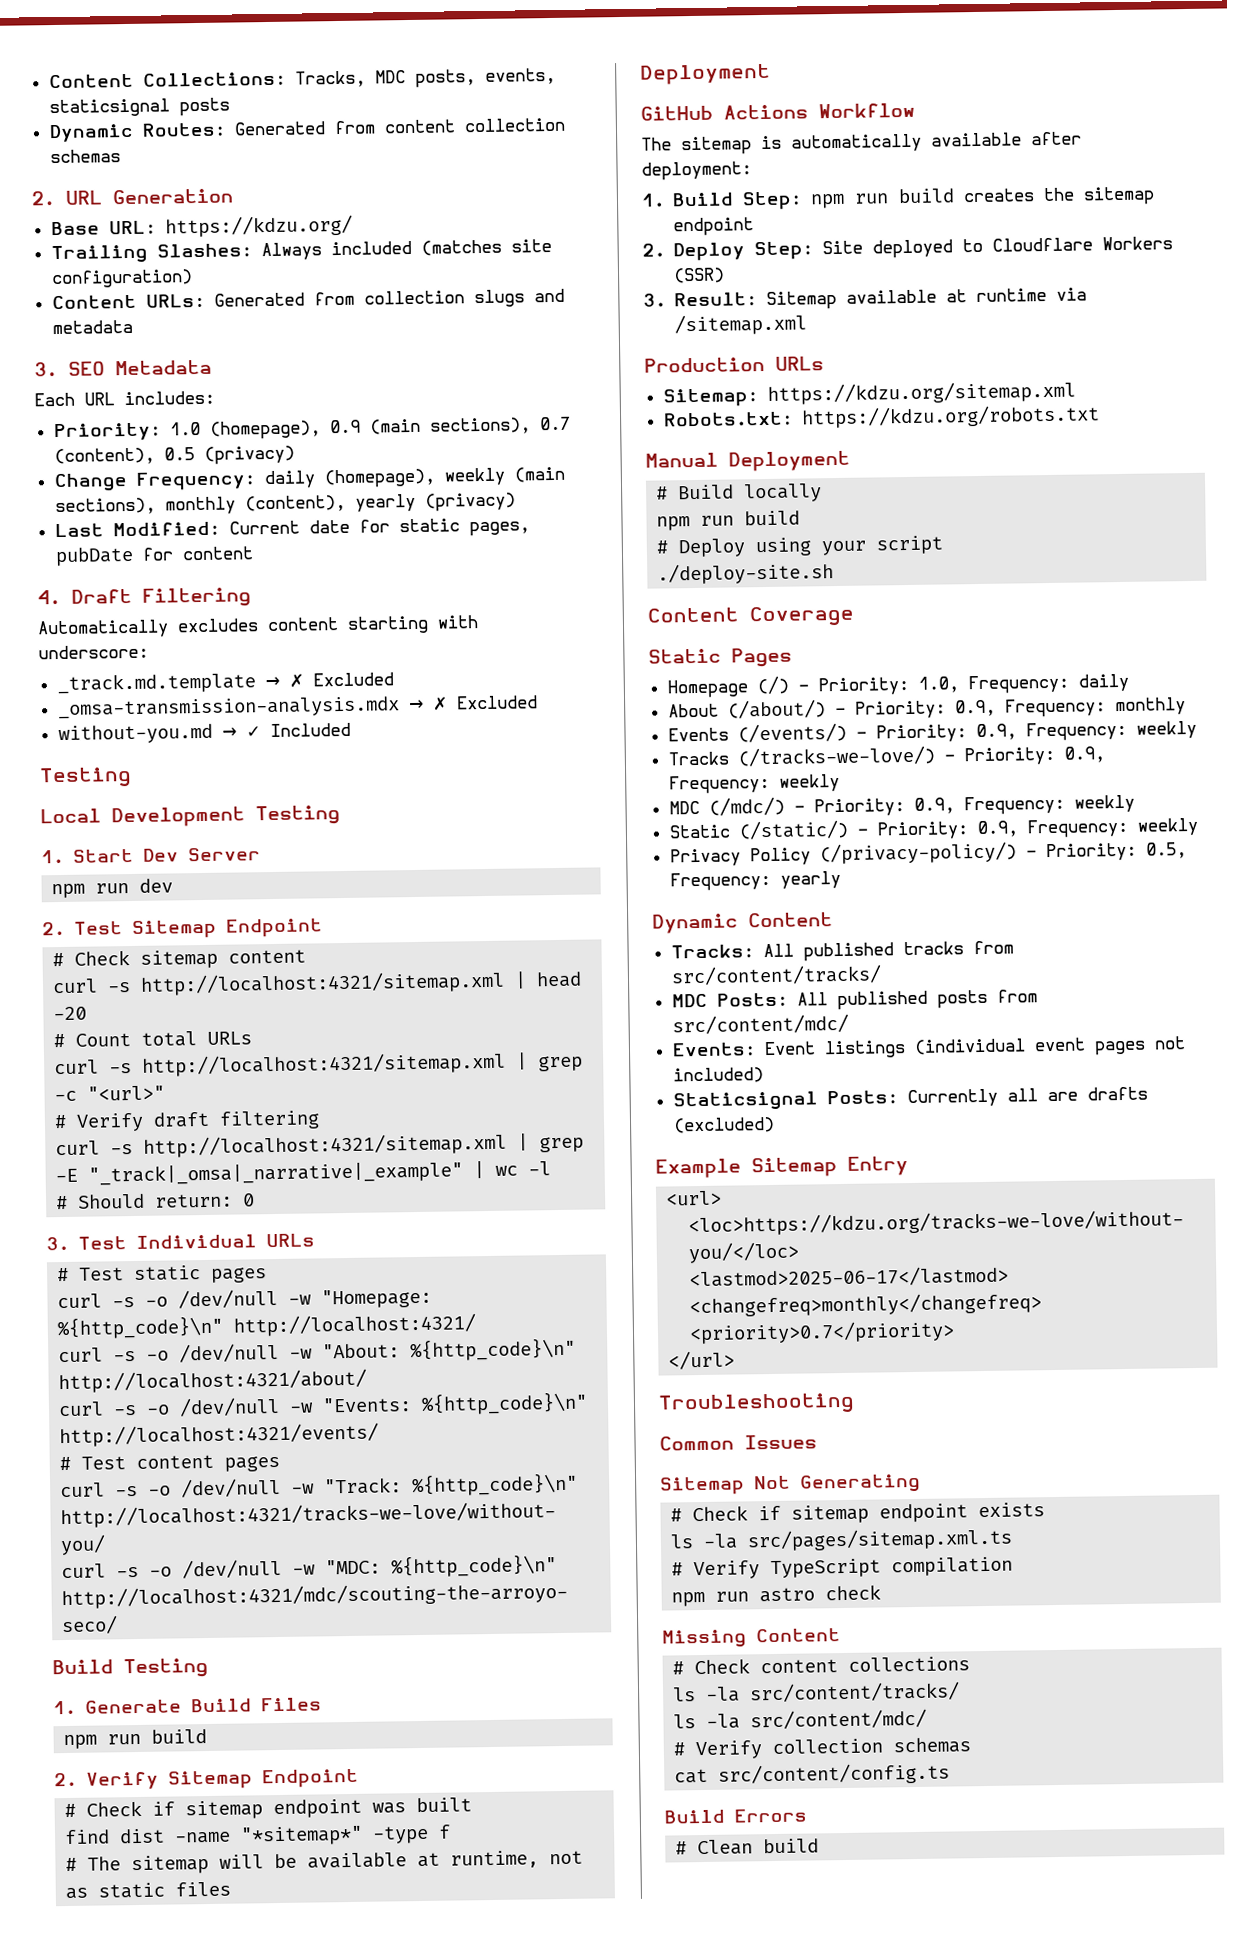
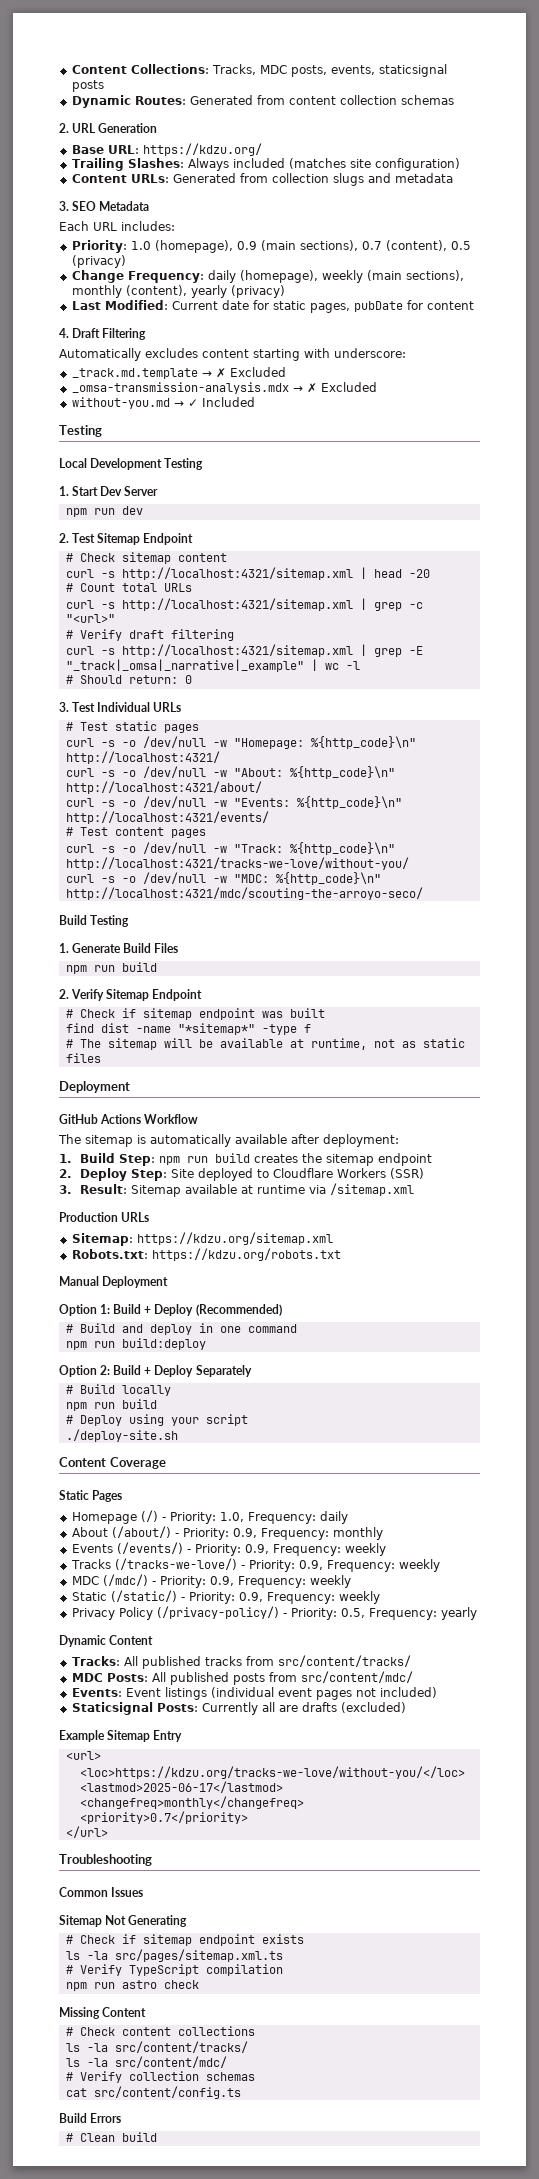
(850, 461) none -> [59,1304,282,1316] [65,1323,297,1335] [65,1338,206,1350] [59,1365,252,1377] // Option 1: Build + Deploy (Recommended) // # Build and deploy in one command // npm run build:deploy // Option 2: Build + Deploy Separately

